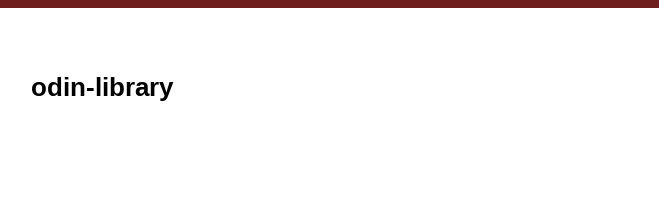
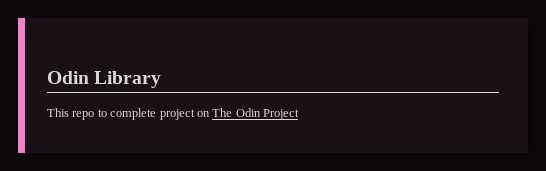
[31,77,174,101] odin-library -> [47,71,162,88] [47,108,299,120] Odin Library // This repo to complete project on The Odin Project

